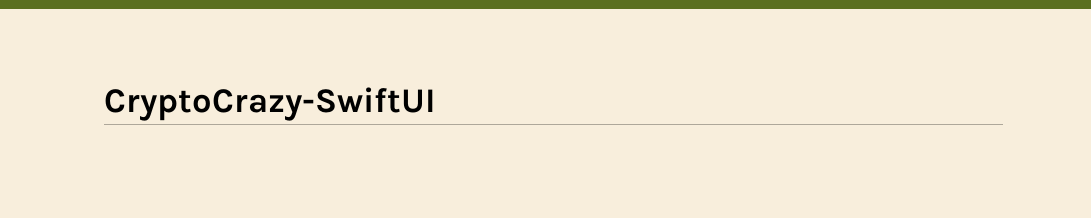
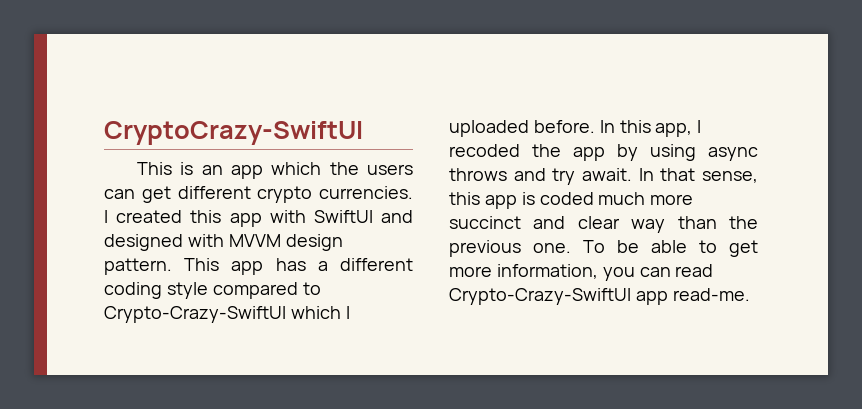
(436, 104) none -> [137,162,413,179] [104,186,413,203] [104,210,414,227] [104,234,343,251] [104,258,413,275] [104,282,321,299] [104,306,350,323] [449,120,702,137] [449,144,758,161] [449,168,759,185] [449,192,694,209] [449,216,758,233] [449,240,758,257] [449,264,714,281] [449,288,750,305] // This is an app which the users can get different crypto currencies. I created this app with SwiftUI and designed with MVVM design pattern. This app has a different coding style compared to Crypto-Crazy-SwiftUI which I uploaded before. In this app, I recoded the app by using async throws and try await. In that sense, this app is coded much more succinct and clear way than the previous one. To be able to get more information, you can read Crypto-Crazy-SwiftUI app read-me.

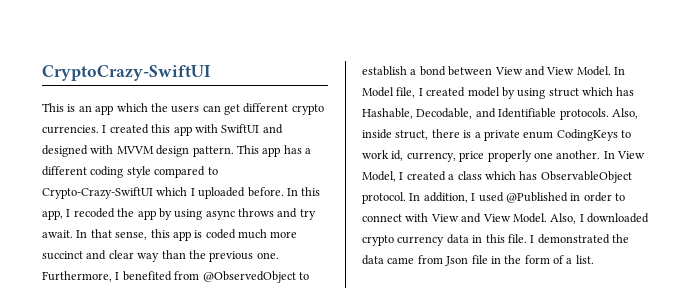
[583,240,758,257] [449,264,714,281] [449,288,750,305] To be able to get more information, you can read Crypto-Crazy-SwiftUI app read-me. -> [42,271,309,283] [362,66,625,76] [362,87,635,99] [362,108,638,120] [362,129,631,141] [362,150,645,162] [362,171,632,183] [362,192,625,204] [362,213,649,224] [362,234,629,246] [362,255,594,266] Furthermore, I benefited from @ObservedObject to establish a bond between View and View Model. In Model file, I created model by using struct which has Hashable, Decodable, and Identifiable protocols. Also, inside struct, there is a private enum CodingKeys to work id, currency, price properly one another. In View Model, I created a class which has ObservableObject protocol. In addition, I used @Published in order to connect with View and View Model. Also, I downloaded crypto currency data in this file. I demonstrated the data came from Json file in the form of a list.

